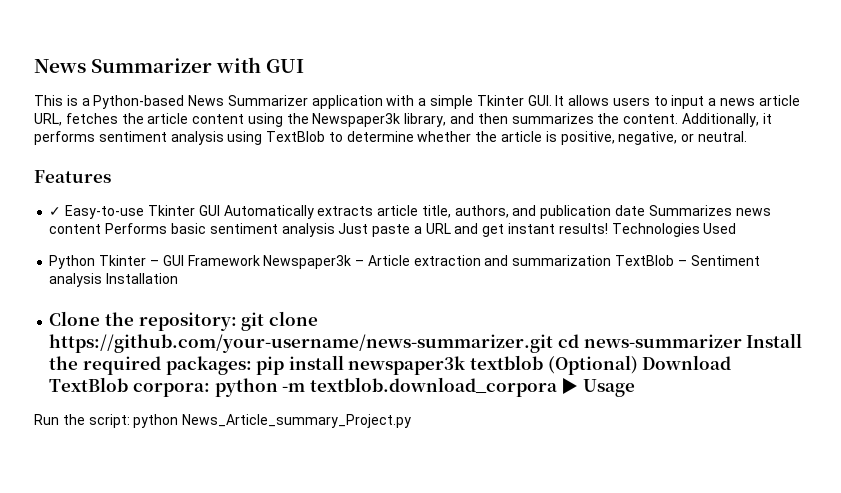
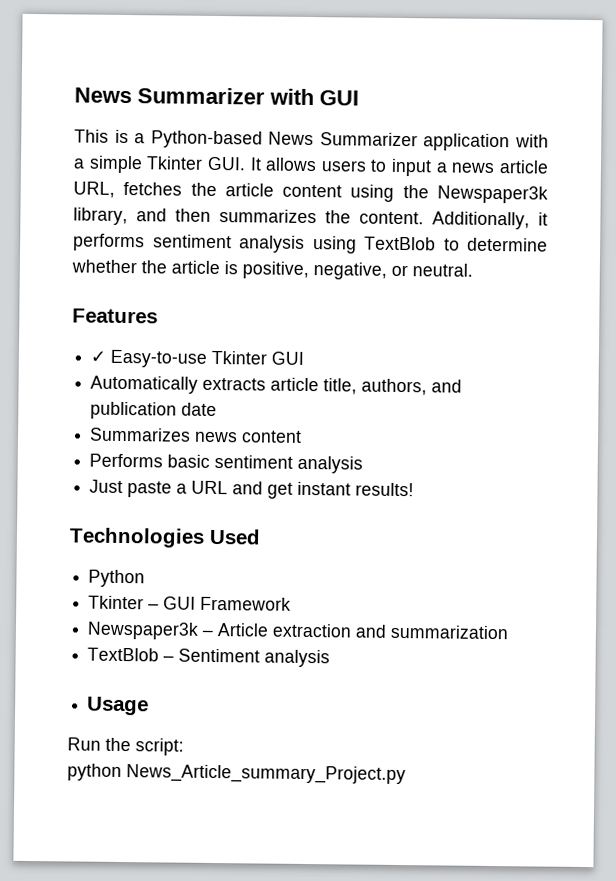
(220, 210) none -> (305, 358) //
(645, 210) none -> (218, 409) //
(102, 229) none -> (303, 436) //
(335, 230) none -> (364, 464) //
(608, 228) none -> (415, 489) //
(96, 262) none -> (146, 578) //
(260, 260) none -> (292, 603) //
(612, 260) none -> (510, 632) //
[106,273,179,284] [49,311,318,331] [49,333,803,353] [49,355,732,375] [49,377,579,397] Installation // Clone the repository: git clone https://github.com/your-username/news-summarizer.git cd news-summarizer Install the required packages: pip install newspaper3k textblob (Optional) Download TextBlob corpora: python -m textblob.download_corpora ▶ -> (331, 658) //
(130, 421) none -> (184, 747) //

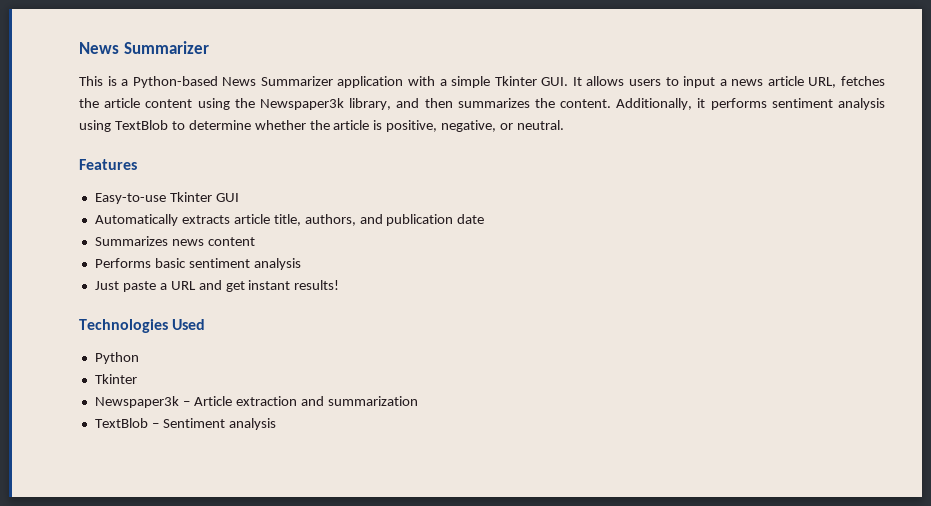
[74,87,359,106] News Summarizer with GUI -> [79,41,209,54] News Summarizer
[90,350,107,363] ✓ -> (137, 164) none
[148,596,292,611] – GUI Framework -> (137, 379) none
[87,696,150,716] [67,737,184,756] [67,763,406,785] // Usage // Run the script: // python News_Article_summary_Project.py -> (276, 424) none

